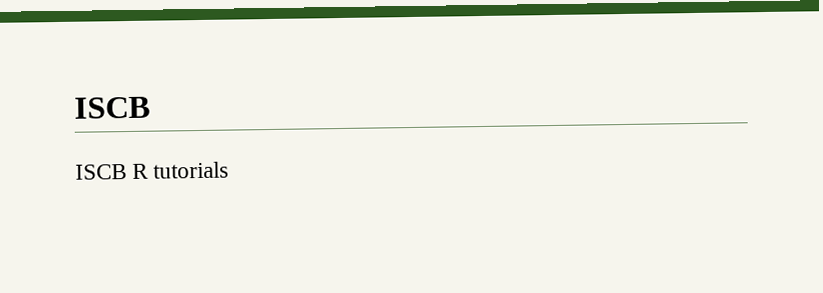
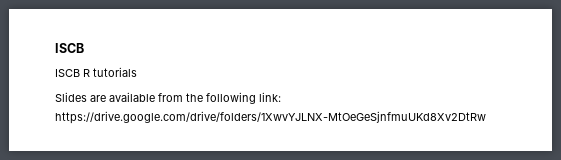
(230, 170) none -> [55,92,281,104] [55,111,486,124] // Slides are available from the following link: https://drive.google.com/drive/folders/1XwvYJLNX-MtOeGeSjnfmuUKd8Xv2DtRw

